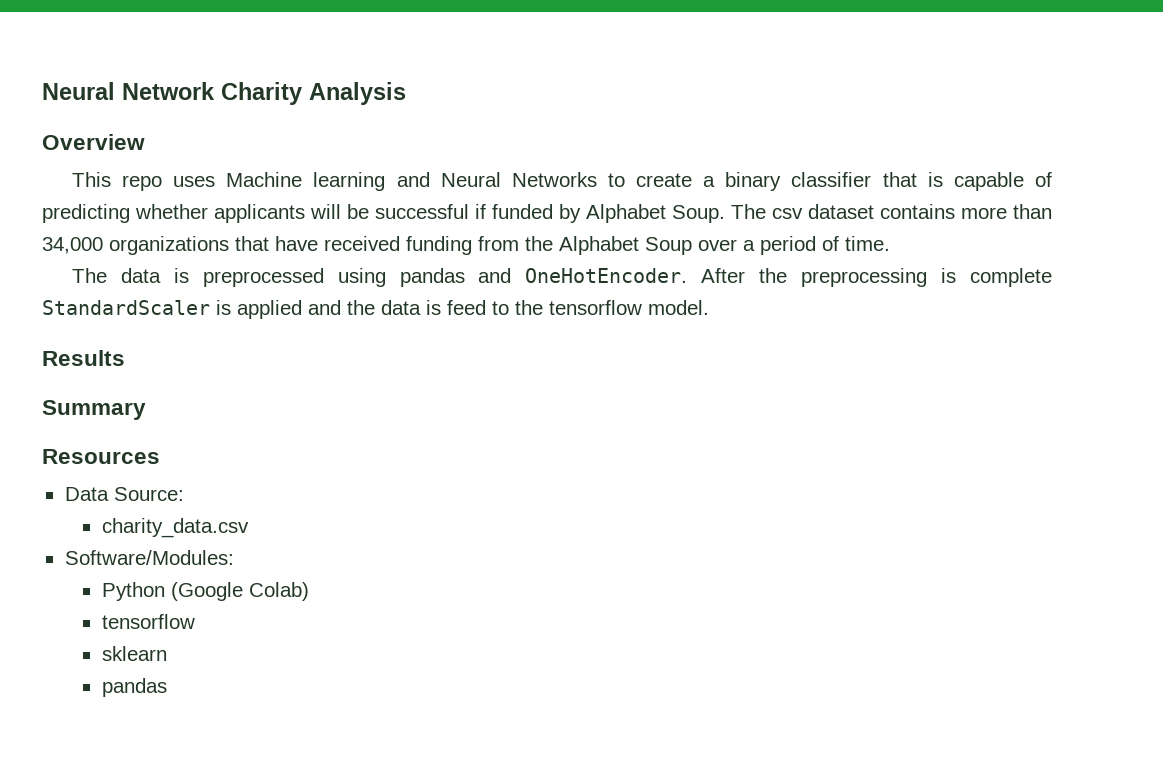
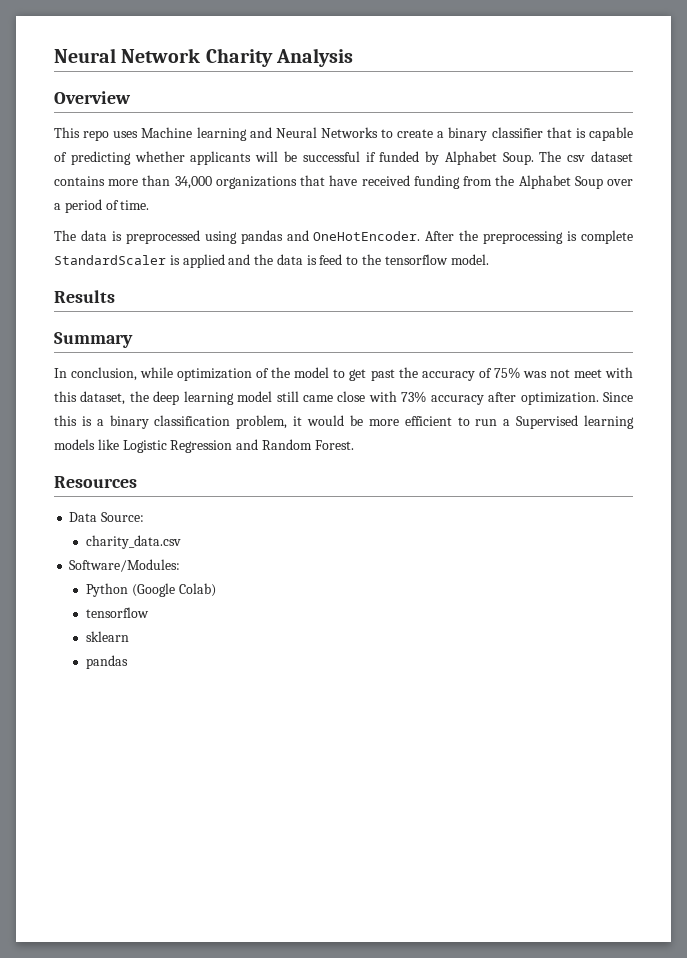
(146, 410) none -> [54,367,633,381] [54,391,633,405] [54,415,635,429] [54,439,354,453] // In conclusion, while optimization of the model to get past the accuracy of 75% was not meet with this dataset, the deep learning model still came close with 73% accuracy after optimization. Since this is a binary classification problem, it would be more efficient to run a Supervised learning models like Logistic Regression and Random Forest.

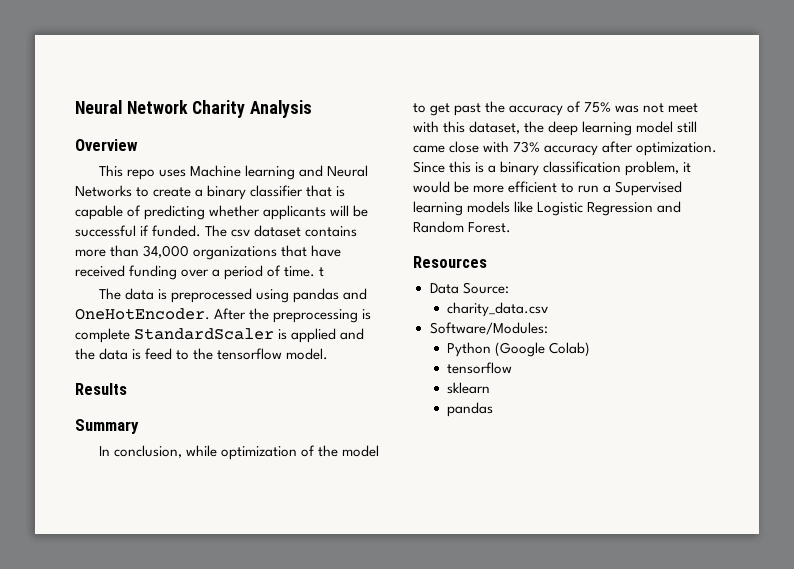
[379,151,534,165] funded by Alphabet Soup. -> [152,225,202,237] funded.
[463,175,603,189] from the Alphabet Soup -> (178, 272) none
(150, 205) none -> [319,267,325,277] t

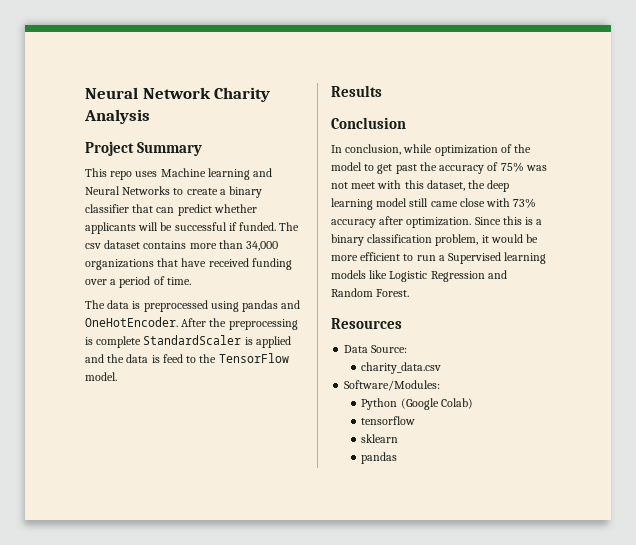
[75,139,138,151] Overview -> [85,141,203,156] Project Summary
[336,186,346,197] [75,205,206,220] is capable of predicting -> [156,204,212,216] can predict
[319,267,325,277] t -> (191, 281) none
[217,348,283,360] tensorflow -> [218,353,289,363] TensorFlow
[75,419,139,434] Summary -> [331,117,406,129] Conclusion

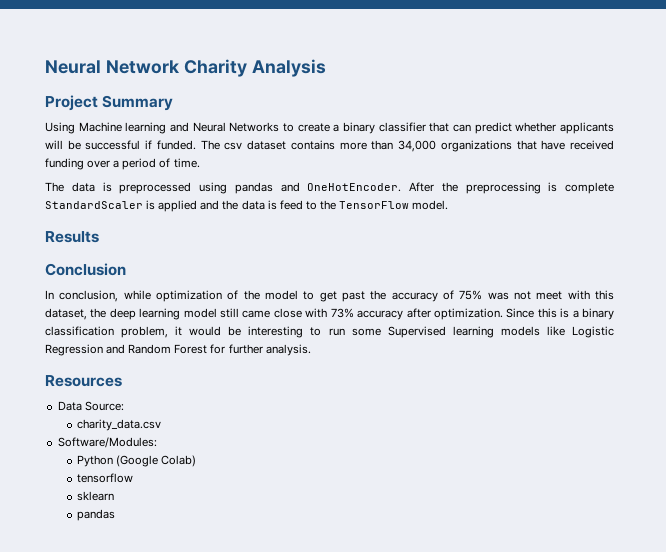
[85,168,158,180] This repo uses -> [45,122,75,134] Using
[331,252,401,261] more efficient -> [248,326,304,338] interesting
[438,255,445,261] a -> [351,328,381,336] some
[376,289,410,297] Forest. -> [174,344,311,356] Forest for further analysis.

